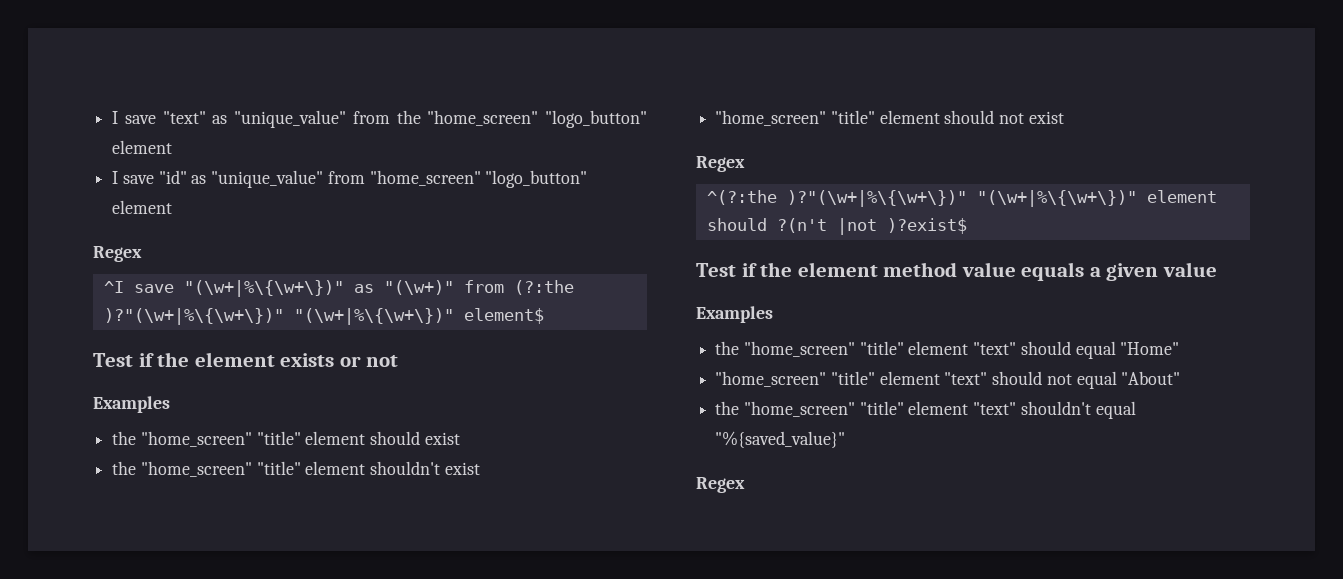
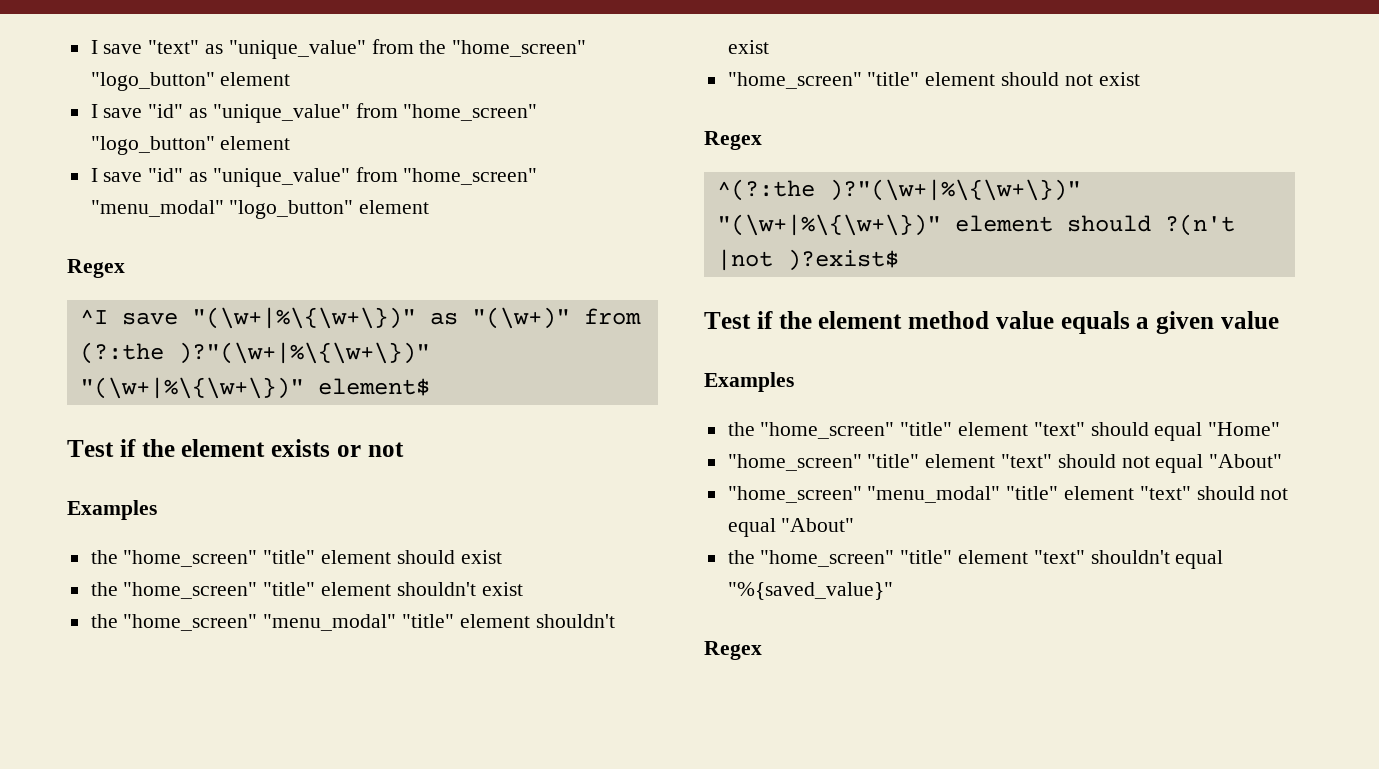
(173, 207) none -> [90,167,538,187] [90,200,430,219] // I save "id" as "unique_value" from "home_screen" "menu_modal" "logo_button" element
(480, 468) none -> [90,614,615,631] [727,40,769,54] // the "home_screen" "menu_modal" "title" element shouldn't exist
(1181, 378) none -> [727,486,1289,503] [727,518,855,537] // "home_screen" "menu_modal" "title" element "text" should not equal "About"

